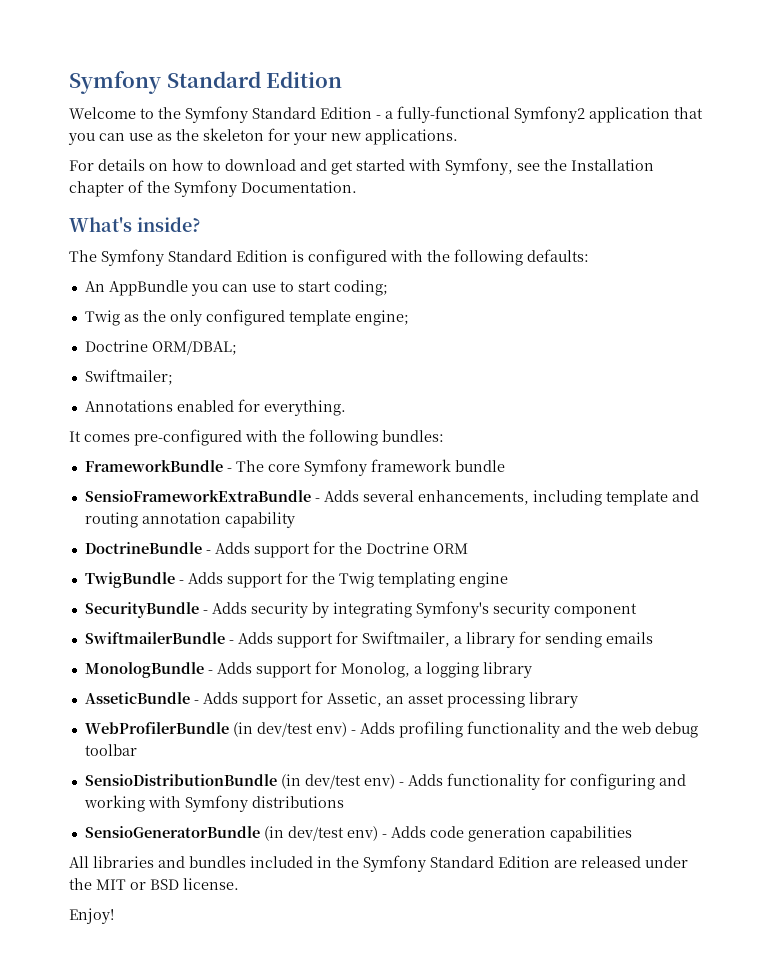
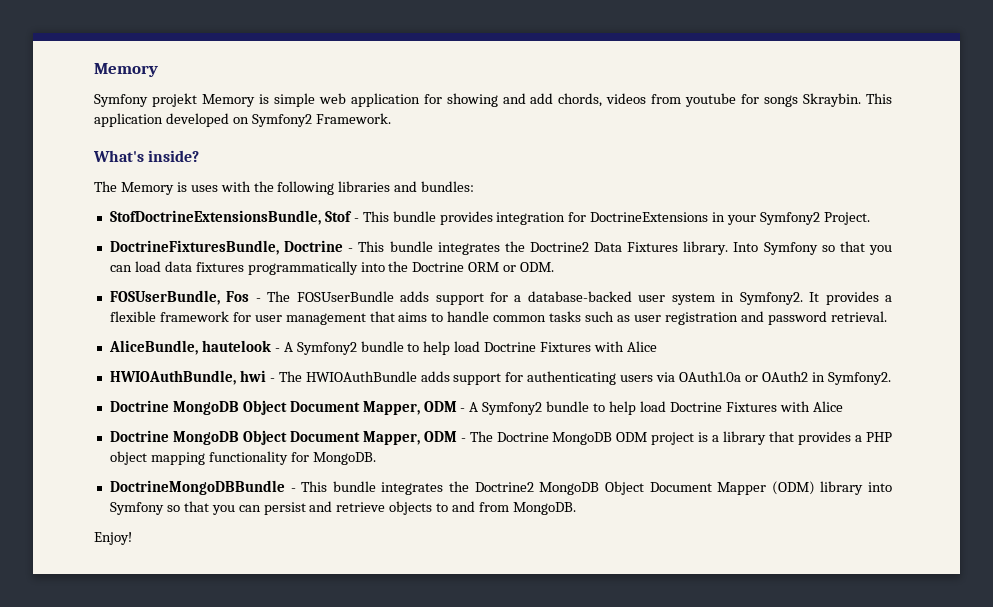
[69,71,343,94] [69,106,703,123] [68,128,458,145] [69,158,654,175] [69,180,357,197] [69,217,201,232] [69,249,589,266] [84,280,388,296] [84,309,409,326] [84,340,237,355] [84,369,173,385] [84,399,346,416] [69,429,444,446] [84,459,505,476] [84,490,699,506] [84,512,295,528] [84,541,468,558] [84,571,508,588] [84,601,637,618] [84,631,653,648] [84,661,532,678] [84,691,578,708] [84,721,698,738] [84,744,137,756] [84,773,686,790] [83,795,344,812] [84,826,632,842] [69,855,688,872] [69,878,239,890] Symfony Standard Edition // Welcome to the Symfony Standard Edition - a fully-functional Symfony2 application that you can use as the skeleton for your new applications. // For details on how to download and get started with Symfony, see the Installation chapter of the Symfony Documentation. // What's inside? // The Symfony Standard Edition is configured with the following defaults: // An AppBundle you can use to start coding; // Twig as the only configured template engine; // Doctrine ORM/DBAL; // Swiftmailer; // Annotations enabled for everything. // It comes pre-configured with the following bundles: // FrameworkBundle - The core Symfony framework bundle // SensioFrameworkExtraBundle - Adds several enhancements, including template and routing annotation capability // DoctrineBundle - Adds support for the Doctrine ORM // TwigBundle - Adds support for the Twig templating engine // SecurityBundle - Adds security by integrating Symfony's security component // SwiftmailerBundle - Adds support for Swiftmailer, a library for sending emails // MonologBundle - Adds support for Monolog, a logging library // AsseticBundle - Adds support for Assetic, an asset processing library // WebProfilerBundle (in dev/test env) - Adds profiling functionality and the web debug toolbar // SensioDistributionBundle (in dev/test env) - Adds functionality for configuring and working with Symfony distributions // SensioGeneratorBundle (in dev/test env) - Adds code generation capabilities // All libraries and bundles included in the Symfony Standard Edition are released under the MIT or BSD license. -> [94,63,158,77] [94,93,893,107] [94,113,391,127] [93,150,200,162] [94,181,475,195] [109,210,870,225] [109,240,892,255] [109,261,555,275] [109,290,892,305] [109,311,887,325] [108,340,657,355] [109,370,891,385] [109,400,843,415] [109,430,892,445] [109,451,376,465] [109,480,892,495] [109,501,576,515] Memory // Symfony projekt Memory is simple web application for showing and add chords, videos from youtube for songs Skraybin. This application developed on Symfony2 Framework. // What's inside? // The Memory is uses with the following libraries and bundles: // StofDoctrineExtensionsBundle, Stof - This bundle provides integration for DoctrineExtensions in your Symfony2 Project. // DoctrineFixturesBundle, Doctrine - This bundle integrates the Doctrine2 Data Fixtures library. Into Symfony so that you can load data fixtures programmatically into the Doctrine ORM or ODM. // FOSUserBundle, Fos - The FOSUserBundle adds support for a database-backed user system in Symfony2. It provides a flexible framework for user management that aims to handle common tasks such as user registration and password retrieval. // AliceBundle, hautelook - A Symfony2 bundle to help load Doctrine Fixtures with Alice // HWIOAuthBundle, hwi - The HWIOAuthBundle adds support for authenticating users via OAuth1.0a or OAuth2 in Symfony2. // Doctrine MongoDB Object Document Mapper, ODM - A Symfony2 bundle to help load Doctrine Fixtures with Alice // Doctrine MongoDB Object Document Mapper, ODM - The Doctrine MongoDB ODM project is a library that provides a PHP object mapping functionality for MongoDB. // DoctrineMongoDBBundle - This bundle integrates the Doctrine2 MongoDB Object Document Mapper (ODM) library into Symfony so that you can persist and retrieve objects to and from MongoDB.

